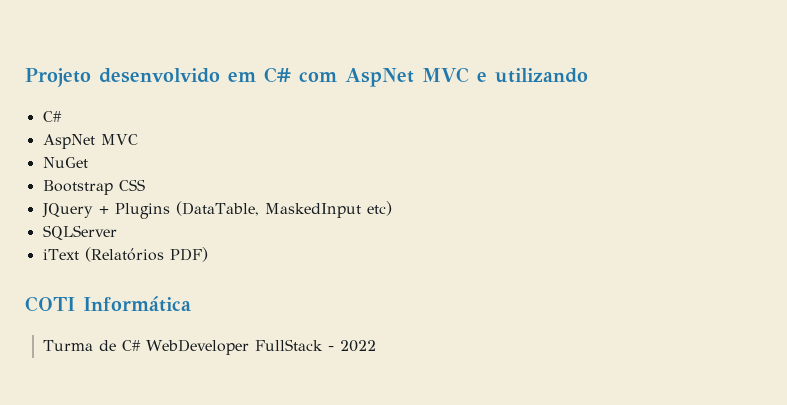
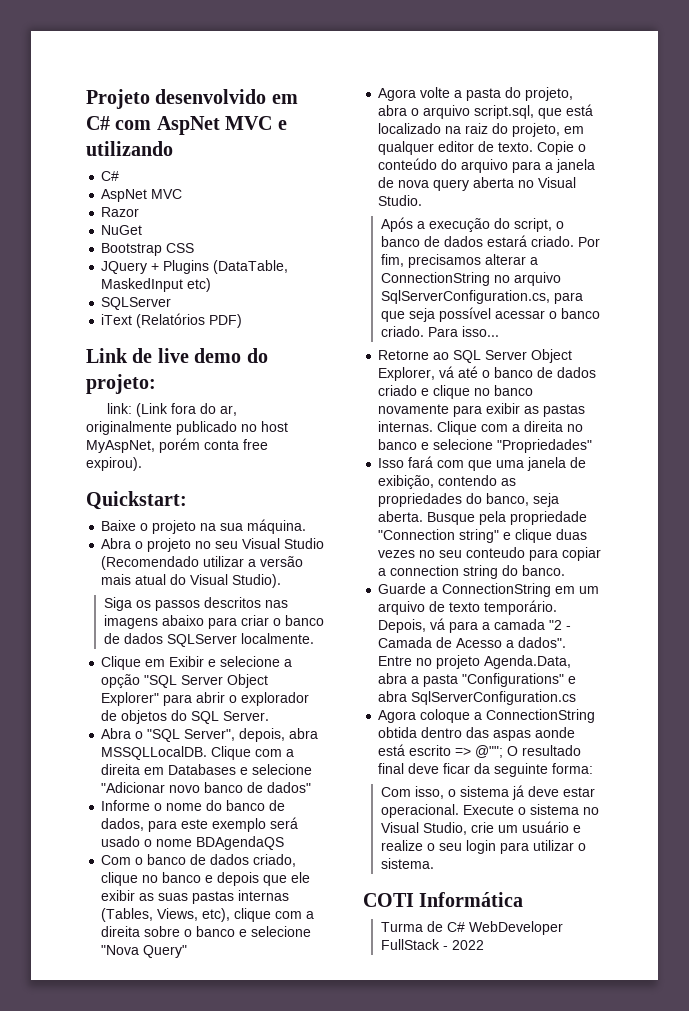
(138, 139) none -> [101,207,140,217] // Razor
(208, 254) none -> [86,348,268,363] [86,374,156,394] [106,403,237,417] [86,421,288,435] [86,438,268,453] [86,457,142,471] [86,491,187,510] [101,519,307,534] [101,538,325,552] [101,556,304,570] [101,574,282,588] [104,597,289,611] [104,615,325,629] [104,633,315,647] [101,656,293,670] [101,674,269,688] [101,692,310,706] [101,710,270,724] [101,728,319,742] [101,746,295,760] [101,764,313,775] [101,782,312,793] [101,800,286,811] [101,817,299,832] [101,836,285,850] [101,854,297,867] [101,872,311,886] [101,890,290,904] [101,908,315,922] [101,926,312,937] [101,945,188,958] [378,87,574,101] [378,104,594,119] [378,123,585,137] [378,141,587,155] [378,158,596,173] [378,177,577,191] [378,195,423,206] [381,217,565,232] [381,235,601,247] [381,254,539,268] [381,272,562,286] [381,290,584,304] [381,307,601,322] [381,326,500,337] [378,349,573,363] [378,366,597,381] [378,385,534,399] [378,403,586,417] [378,421,584,435] [378,439,593,453] [378,456,587,471] [378,475,517,489] [378,493,560,507] [378,511,588,525] [378,529,588,543] [378,547,602,561] [378,565,566,579] [378,583,600,597] [378,600,558,615] [378,618,572,633] [378,637,567,648] [378,655,572,669] [378,673,577,687] [378,691,577,705] [378,709,596,723] [378,727,576,741] [378,744,582,758] [378,763,594,777] [381,785,596,800] [381,804,600,818] [381,821,582,835] [381,840,587,854] [381,858,435,869] // Link de live demo do projeto: // link: (Link fora do ar, originalmente publicado no host MyAspNet, porém conta free expirou). // Quickstart: // Baixe o projeto na sua máquina. // Abra o projeto no seu Visual Studio (Recomendado utilizar a versão mais atual do Visual Studio). // Siga os passos descritos nas imagens abaixo para criar o banco de dados SQLServer localmente. // Clique em Exibir e selecione a opção "SQL Server Object Explorer" para abrir o explorador de objetos do SQL Server. // Abra o "SQL Server", depois, abra MSSQLLocalDB. Clique com a direita em Databases e selecione "Adicionar novo banco de dados" // Informe o nome do banco de dados, para este exemplo será usado o nome BDAgendaQS // Com o banco de dados criado, clique no banco e depois que ele exibir as suas pastas internas (Tables, Views, etc), clique com a direita sobre o banco e selecione "Nova Query" // Agora volte a pasta do projeto, abra o arquivo script.sql, que está localizado na raiz do projeto, em qualquer editor de texto. Copie o conteúdo do arquivo para a janela de nova query aberta no Visual Studio. // Após a execução do script, o banco de dados estará criado. Por fim, precisamos alterar a ConnectionString no arquivo SqlServerConfiguration.cs, para que seja possível acessar o banco criado. Para isso... // Retorne ao SQL Server Object Explorer, vá até o banco de dados criado e clique no banco novamente para exibir as pastas internas. Clique com a direita no banco e selecione "Propriedades" // Isso fará com que uma janela de exibição, contendo as propriedades do banco, seja aberta. Busque pela propriedade "Connection string" e clique duas vezes no seu conteudo para copiar a connection string do banco. // Guarde a ConnectionString em um arquivo de texto temporário. Depois, vá para a camada "2 - Camada de Acesso a dados". Entre no projeto Agenda.Data, abra a pasta "Configurations" e abra SqlServerConfiguration.cs // Agora coloque a ConnectionString obtida dentro das aspas aonde está escrito => @""; O resultado final deve ficar da seguinte forma: // Com isso, o sistema já deve estar operacional. Execute o sistema no Visual Studio, crie um usuário e realize o seu login para utilizar o sistema.

